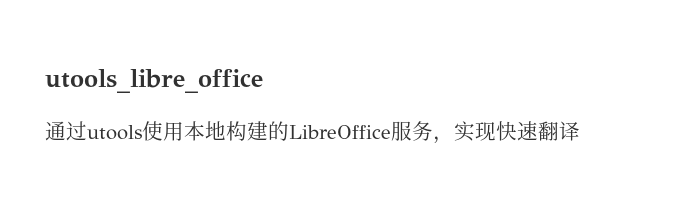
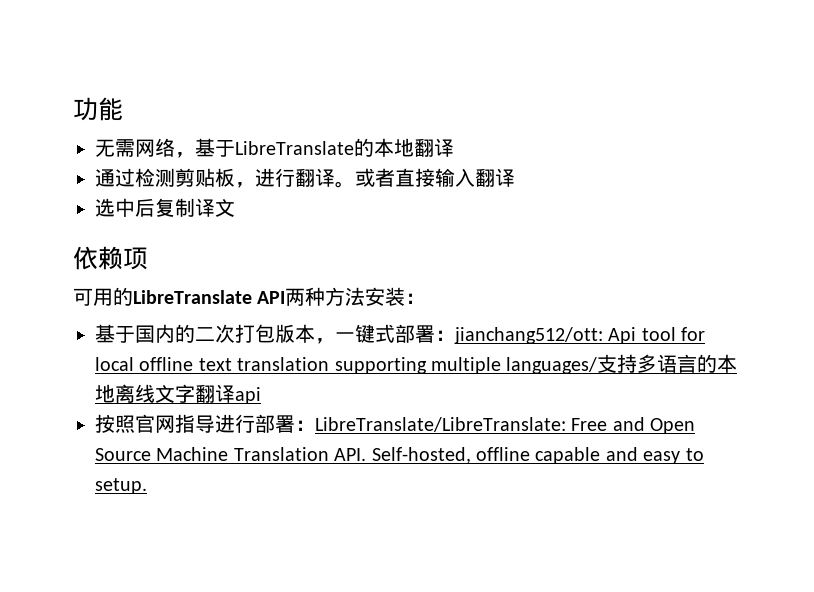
[45,69,263,93] [45,121,580,144] utools_libre_office // 通过utools使用本地构建的LibreOffice服务，实现快速翻译 -> [73,97,123,121] [95,138,454,158] [95,168,515,188] [95,198,235,217] [73,246,148,270] [73,287,426,306] [95,324,706,344] [95,354,738,374] [95,384,261,404] [95,414,696,434] [95,447,704,464] [95,478,147,494] 功能 // 无需网络，基于LibreTranslate的本地翻译 // 通过检测剪贴板，进行翻译。或者直接输入翻译 // 选中后复制译文 // 依赖项 // 可用的LibreTranslate API两种方法安装： // 基于国内的二次打包版本，一键式部署：jianchang512/ott: Api tool for local offline text translation supporting multiple languages/支持多语言的本地离线文字翻译api // 按照官网指导进行部署：LibreTranslate/LibreTranslate: Free and Open Source Machine Translation API. Self-hosted, offline capable and easy to setup.

